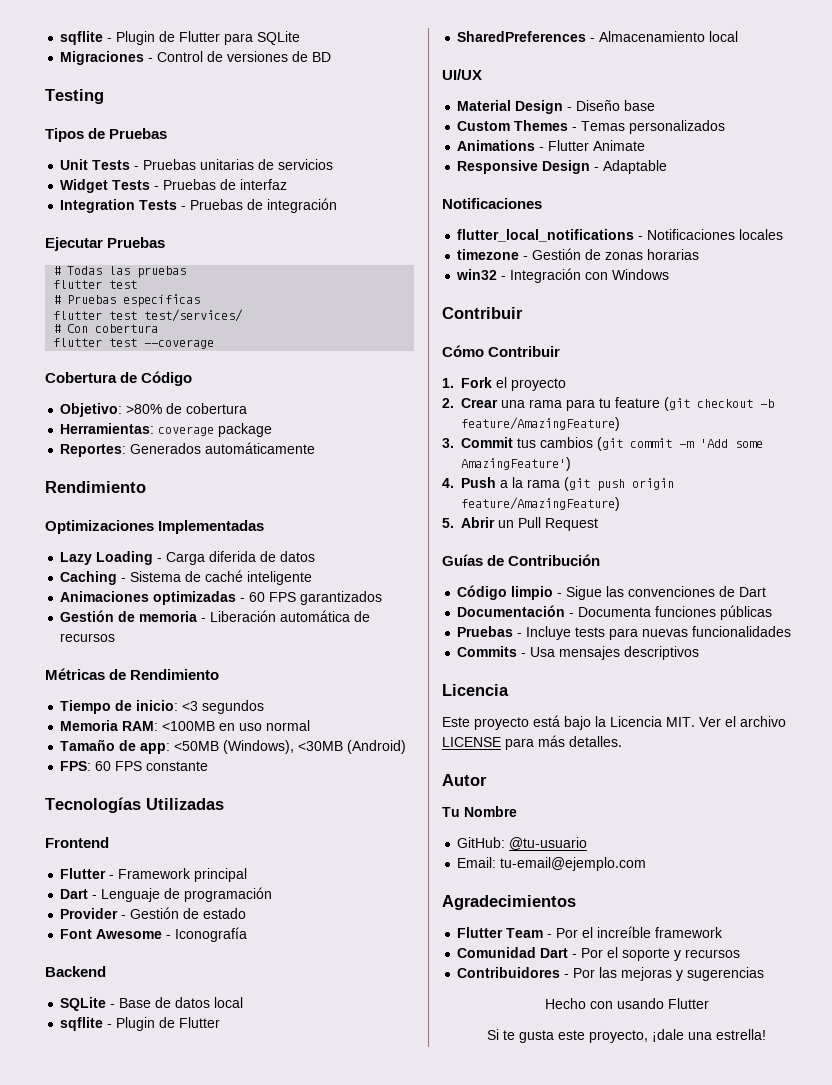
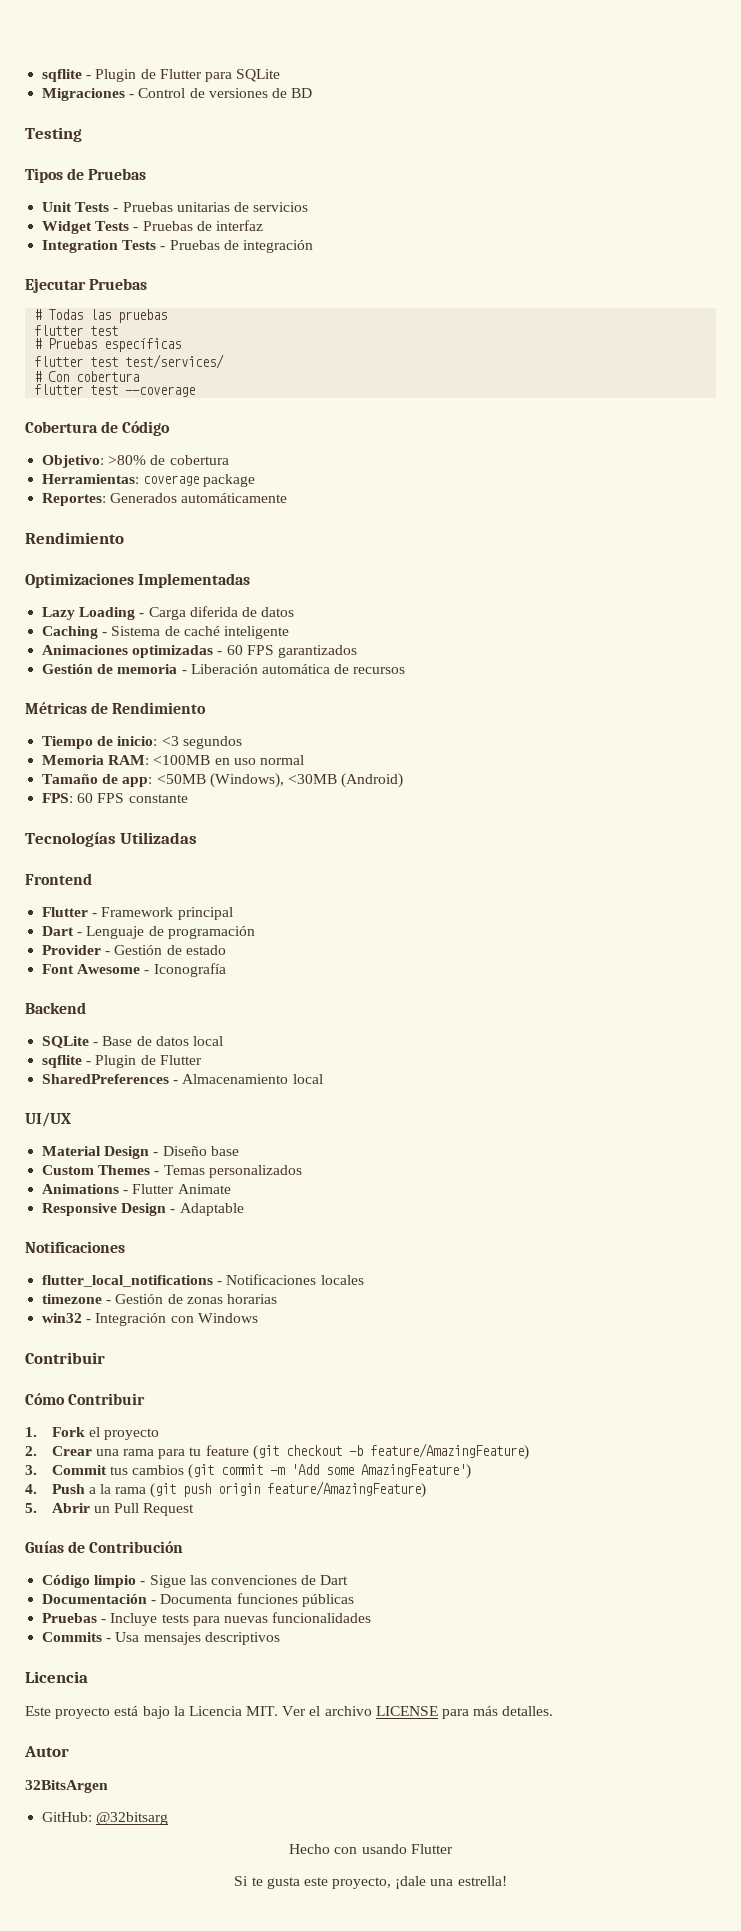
[442,806,517,817] Tu Nombre -> [25,1780,108,1793] 32BitsArgen
[509,837,588,850] [457,857,647,871] [442,895,576,910] [457,926,724,938] [457,947,741,961] [457,967,765,981] @tu-usuario // Email: tu-email@ejemplo.com // Agradecimientos // Flutter Team - Por el increíble framework // Comunidad Dart - Por el soporte y recursos // Contribuidores - Por las mejoras y sugerencias -> [96,1812,169,1825] @32bitsarg

